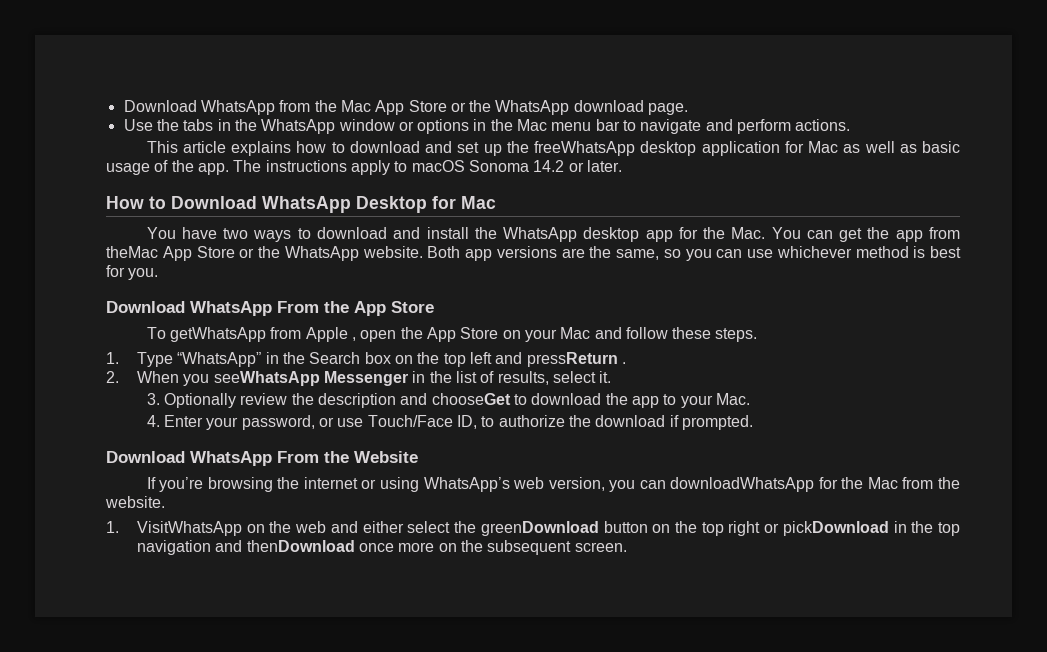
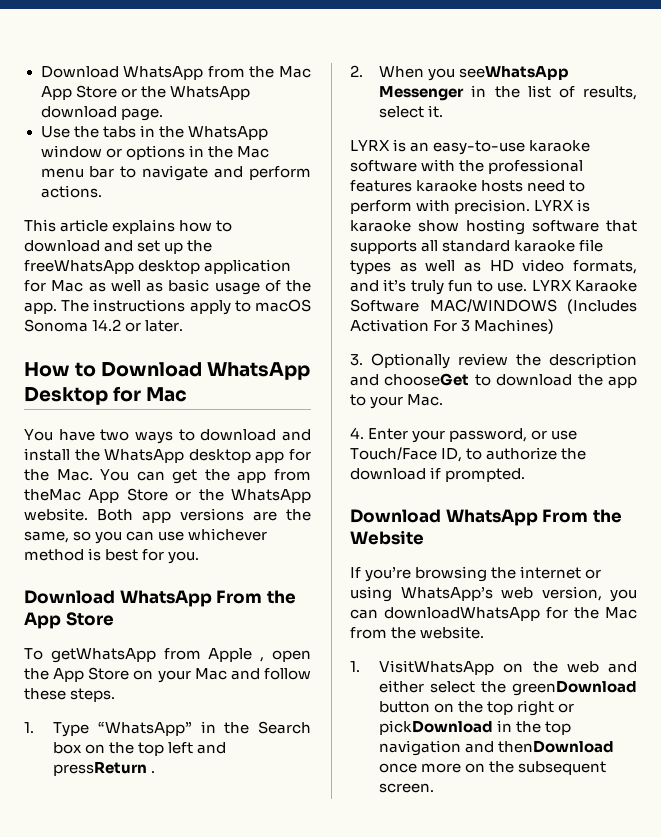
(612, 377) none -> [350,139,591,155] [350,159,584,174] [350,180,586,192] [350,199,591,214] [350,219,637,235] [350,239,604,254] [350,259,637,275] [350,279,637,295] [350,299,637,314] [350,319,555,334] // LYRX is an easy-to-use karaoke software with the professional features karaoke hosts need to perform with precision. LYRX is karaoke show hosting software that supports all standard karaoke file types as well as HD video formats, and it’s truly fun to use. LYRX Karaoke Software MAC/WINDOWS (Includes Activation For 3 Machines)

